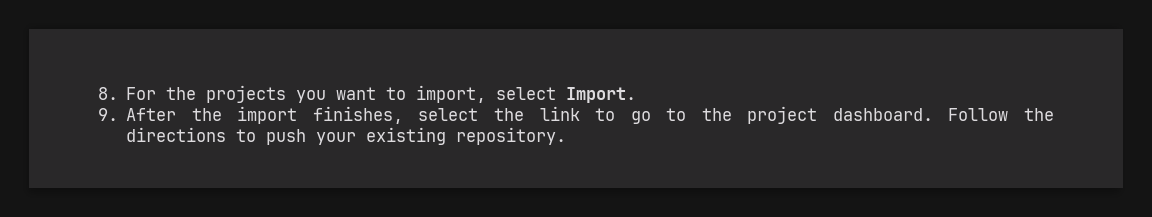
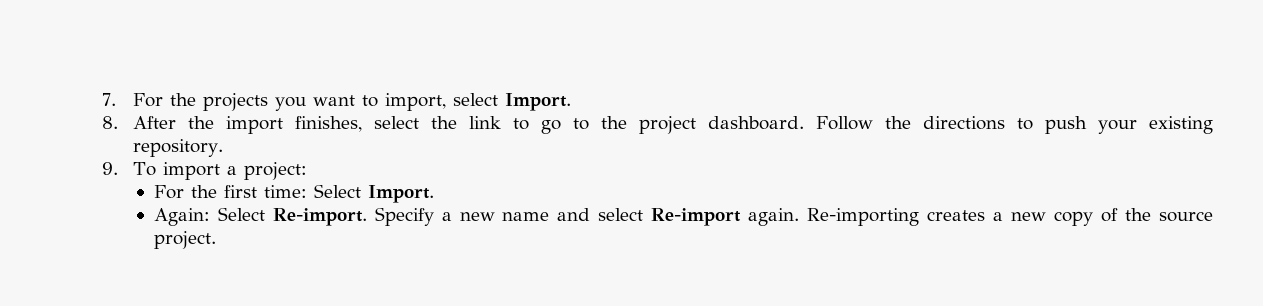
[98,87,118,100] 8. -> [102,93,116,106] 7.
[98,108,118,121] 9. -> [102,116,118,129] 8.
(567, 136) none -> [102,162,307,180] [153,184,434,203] [153,207,1214,226] [153,231,216,249] // 9. To import a project: // For the first time: Select Import. // Again: Select Re-import. Specify a new name and select Re-import again. Re-importing creates a new copy of the source project.

